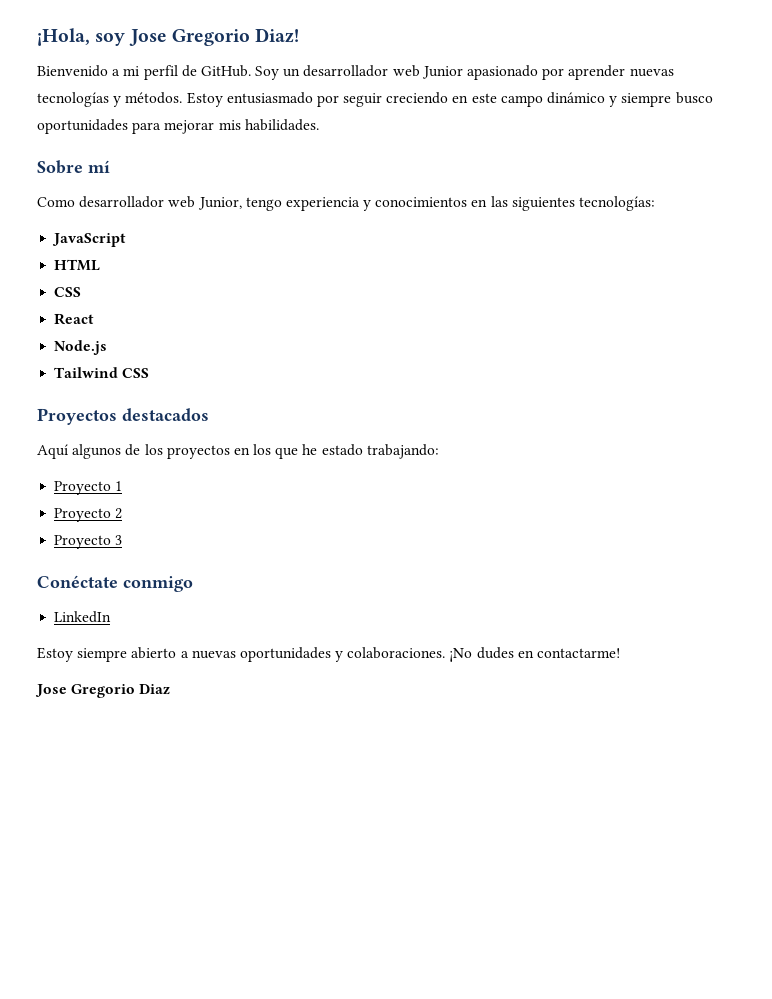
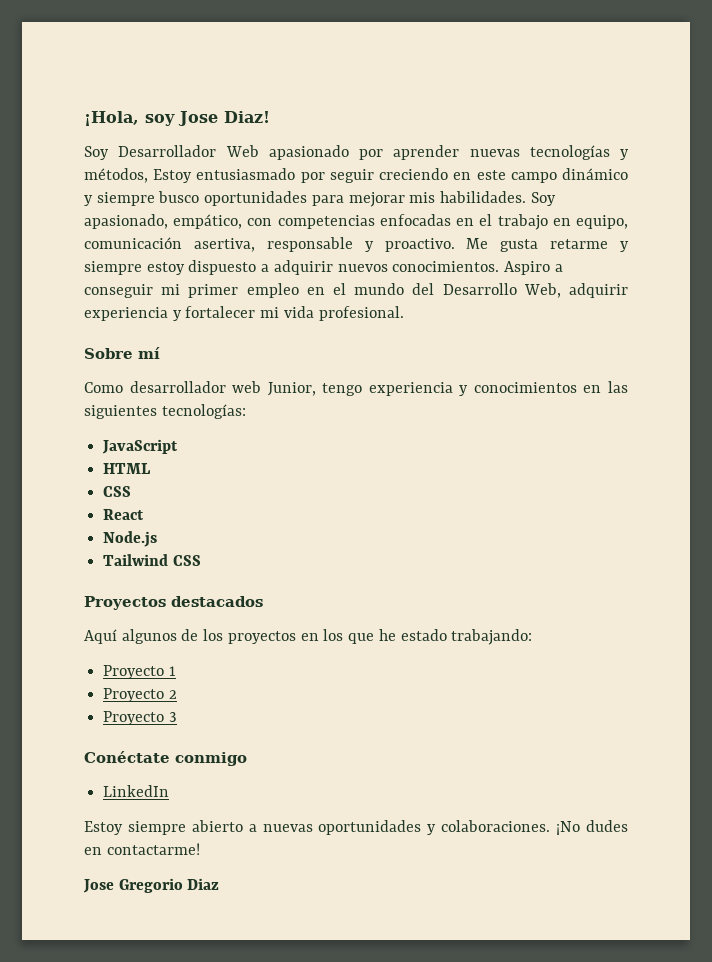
[171,29,250,46] Gregorio -> (218, 118) none
[37,65,463,80] Bienvenido a mi perfil de GitHub. Soy un desarrollador web Junior -> [84,145,259,160] Soy Desarrollador Web
[125,92,183,104] métodos. -> [84,168,148,183] métodos,
(319, 125) none -> [530,192,556,206] [84,214,628,230] [84,237,629,252] [84,260,563,275] [84,283,628,298] [84,306,404,321] Soy apasionado, empático, con competencias enfocadas en el trabajo en equipo, comunicación asertiva, responsable y proactivo. Me gusta retarme y siempre estoy dispuesto a adquirir nuevos conocimientos. Aspiro a conseguir mi primer empleo en el mundo del Desarrollo Web, adquirir experiencia y fortalecer mi vida profesional.

